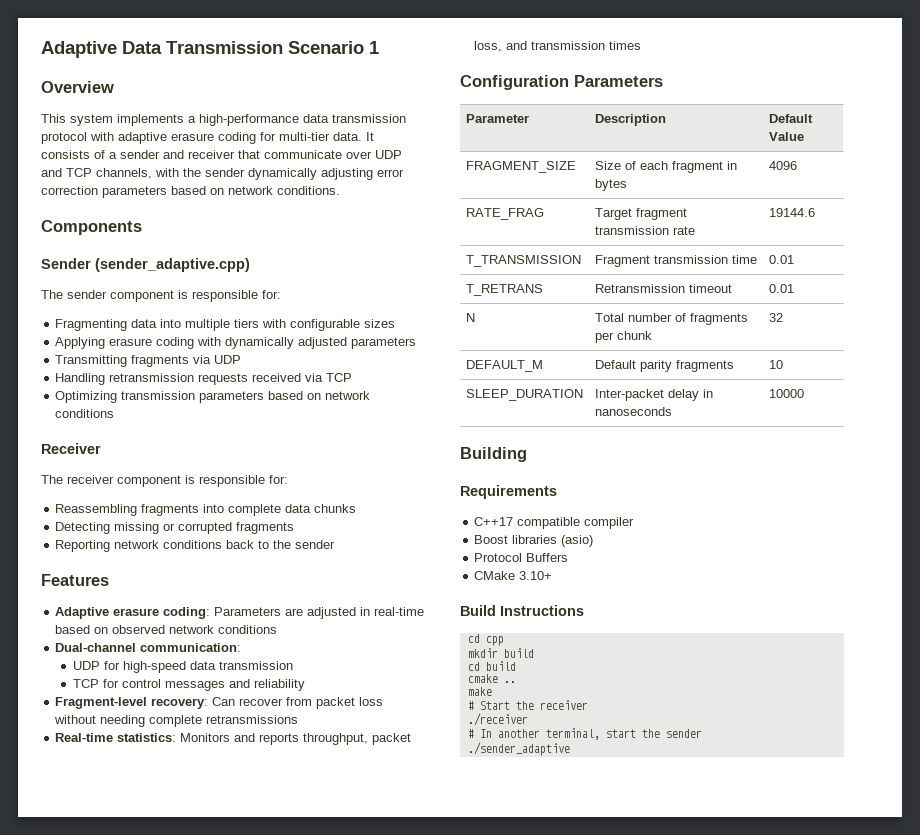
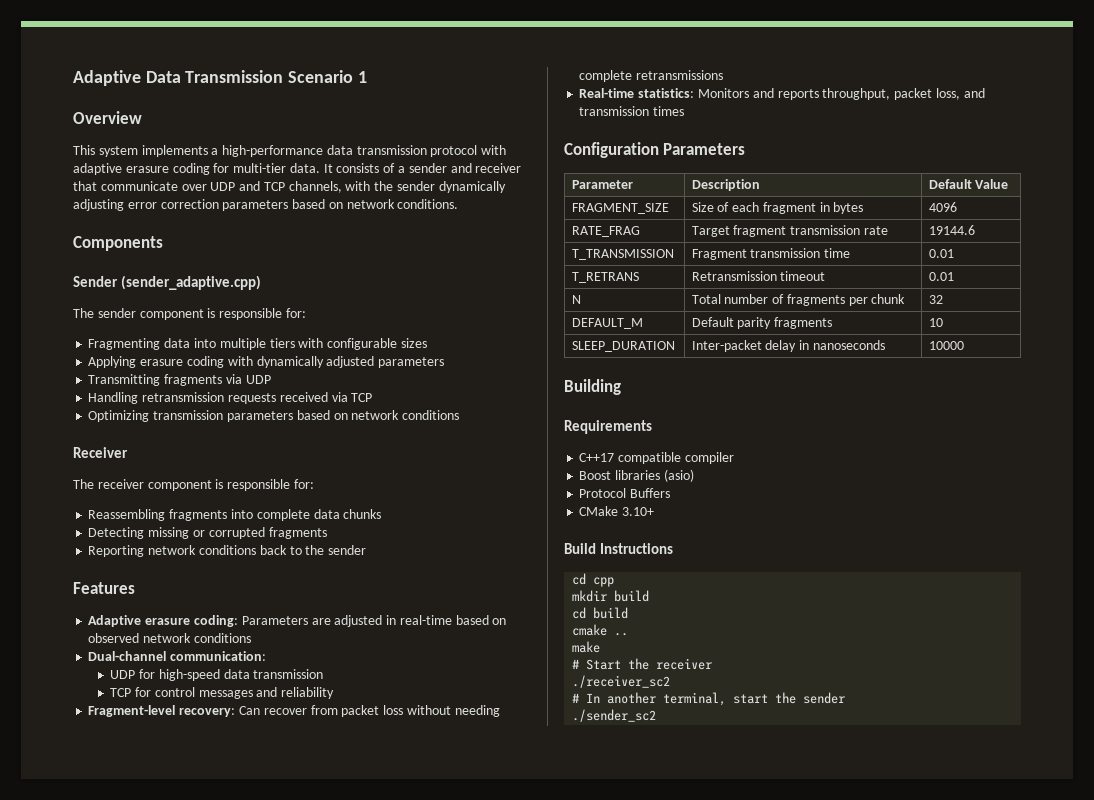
[467,713,528,726] ./receiver -> [572,675,671,688] ./receiver_sc2
[467,742,570,756] ./sender_adaptive -> [572,709,657,722] ./sender_sc2

